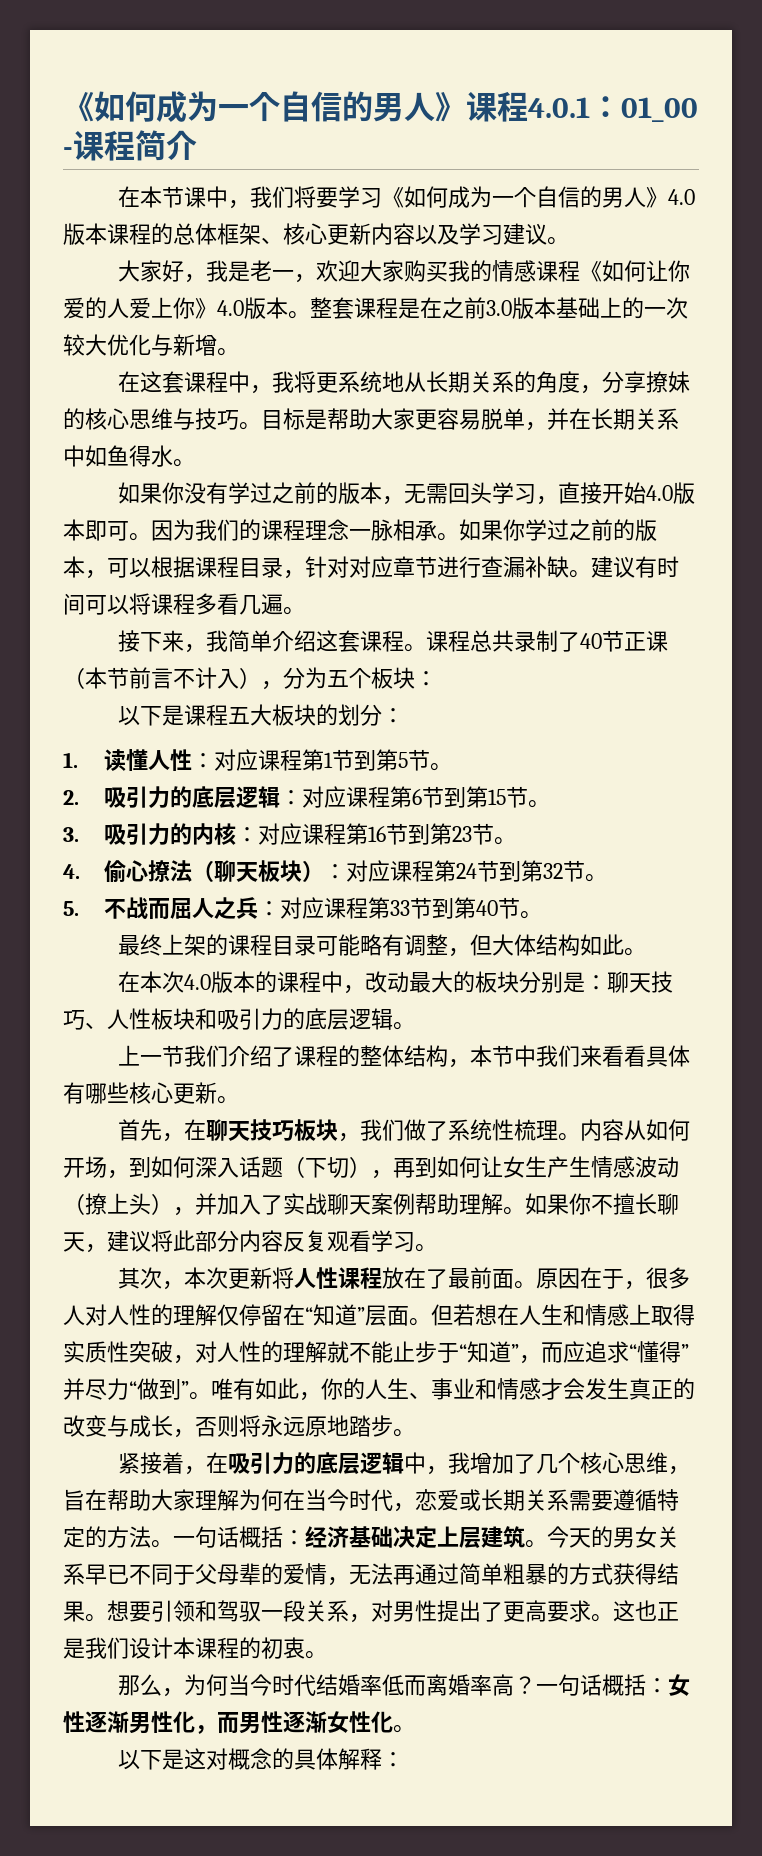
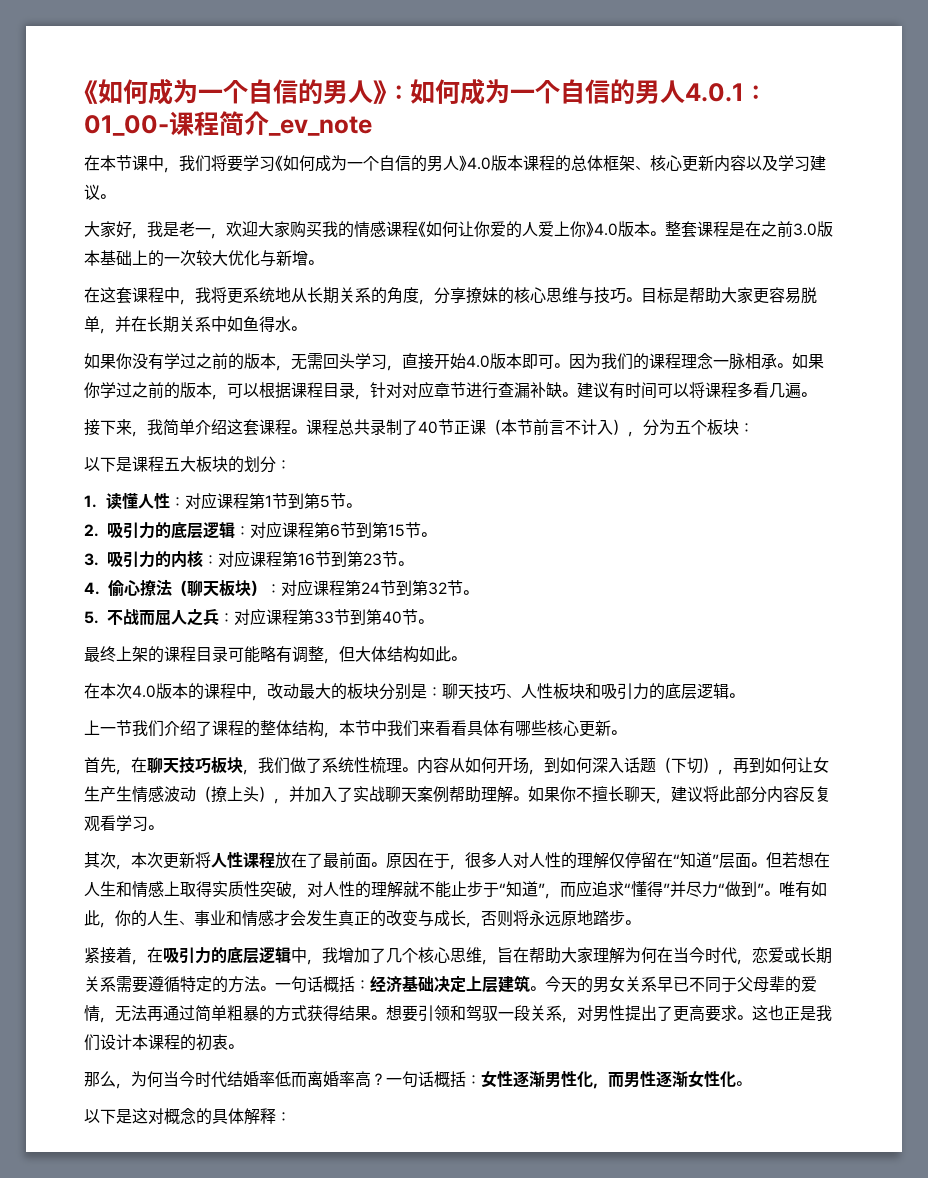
[63,91,698,122] [63,147,73,157] 《如何成为一个自信的男人》课程4.0.1：01_00 - -> [84,79,767,105] [84,115,169,136] 《如何成为一个自信的男人》：如何成为一个自信的男人4.0.1：01_00-
(197, 145) none -> [268,116,372,136] _ev_note

